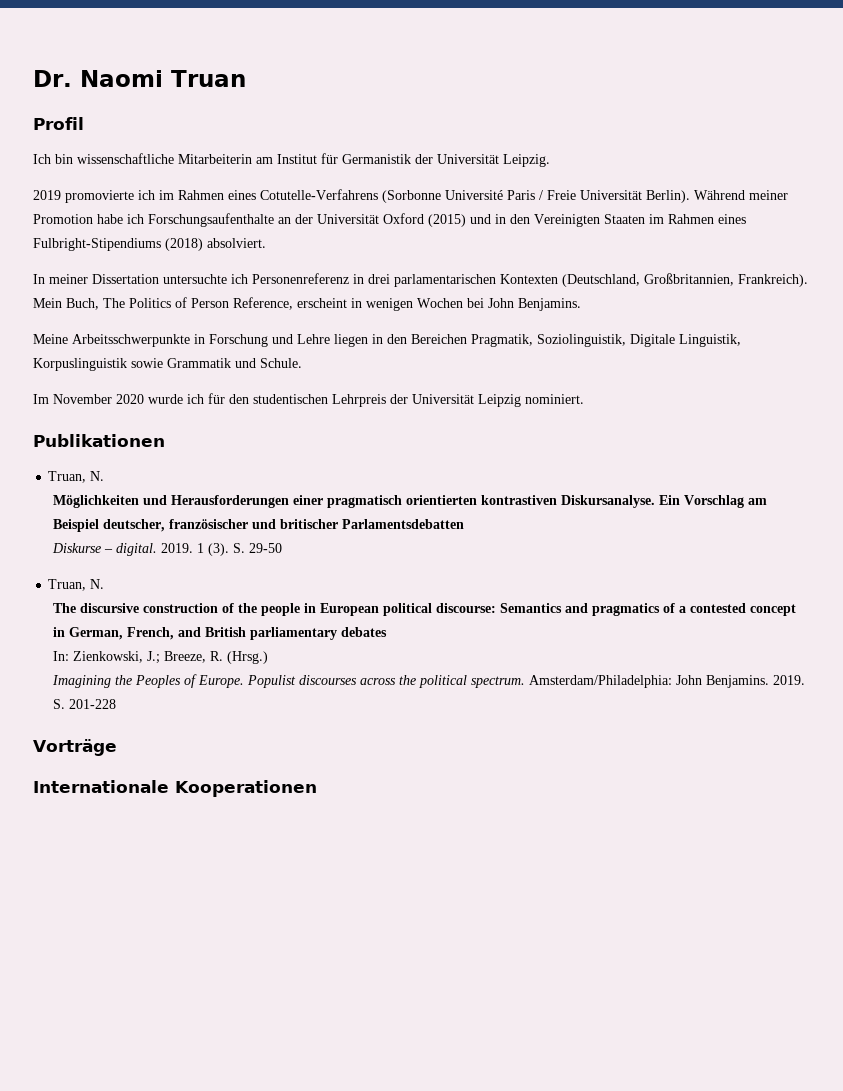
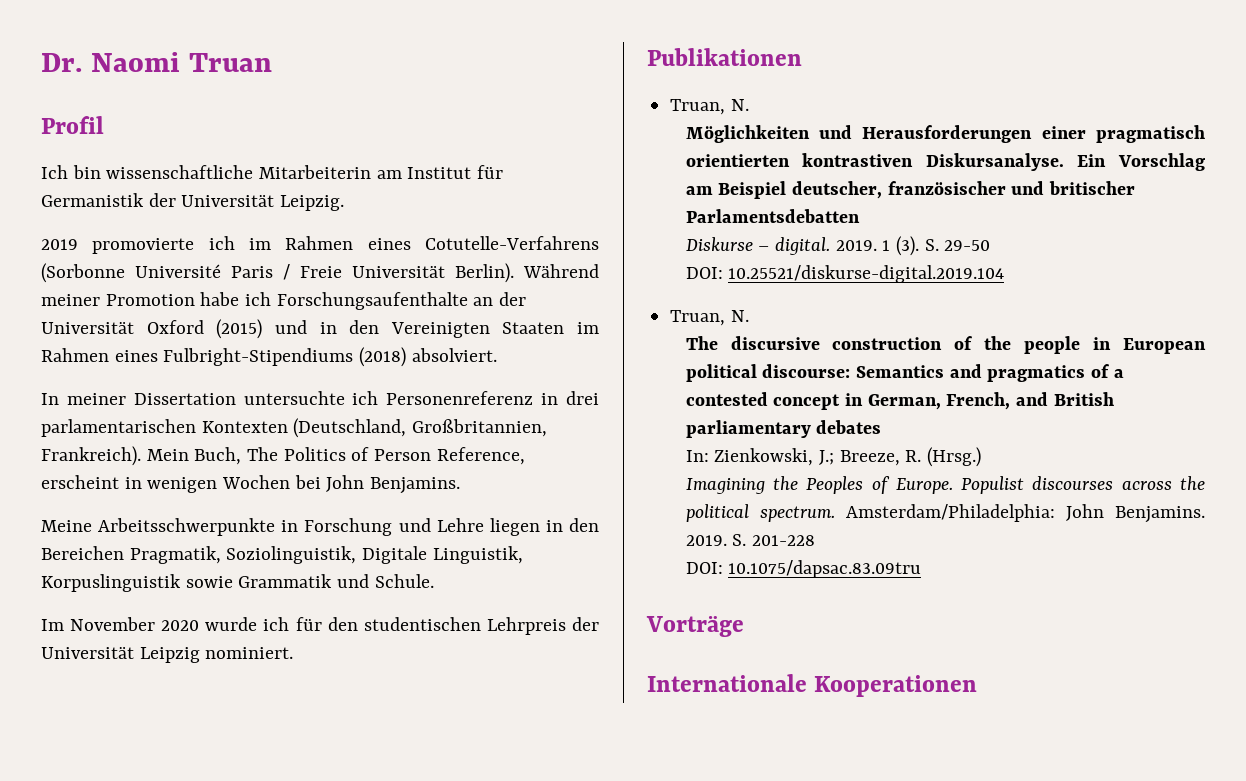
(283, 548) none -> [685,265,1005,283] // DOI: 10.25521/diskurse-digital.2019.104
(117, 704) none -> [685,560,922,578] // DOI: 10.1075/dapsac.83.09tru

